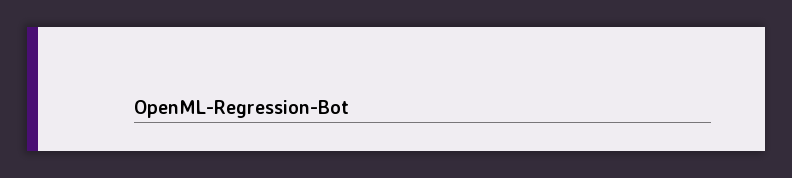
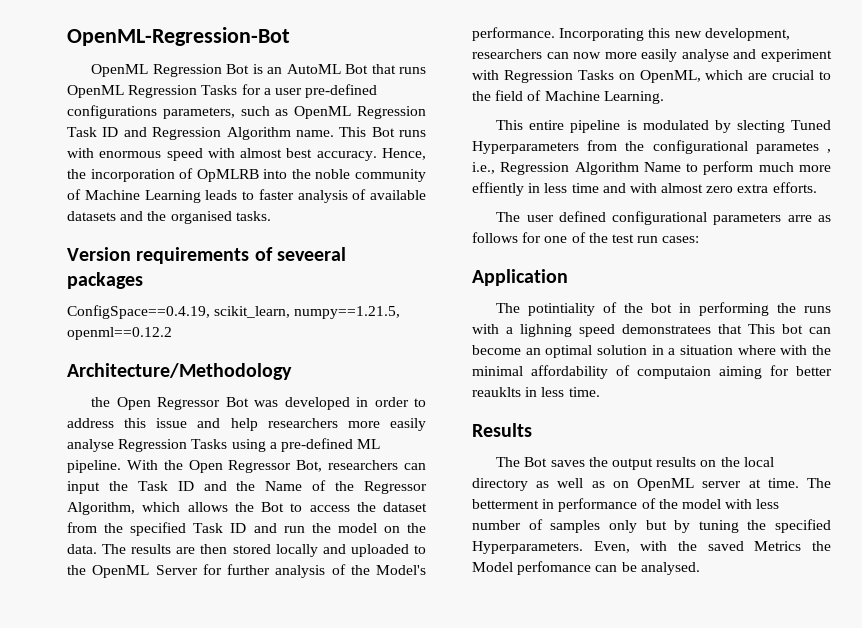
(349, 109) none -> [91,64,426,77] [67,84,378,98] [67,105,427,119] [67,127,426,140] [67,148,426,161] [67,168,426,182] [67,189,426,203] [67,211,271,224] [67,247,346,264] [67,272,143,289] [67,305,401,319] [67,327,172,340] [67,363,292,380] [91,397,426,410] [67,418,426,431] [67,438,381,452] [67,460,426,473] [67,480,427,494] [67,502,427,515] [67,522,426,536] [67,544,426,557] [67,564,426,578] [472,27,790,41] [472,49,832,62] [472,70,831,83] [472,90,664,104] [496,120,831,133] [472,140,831,154] [472,161,831,175] [472,182,817,196] [496,211,831,225] [472,232,700,243] [472,269,568,286] [496,302,831,316] [472,324,831,337] [472,345,831,358] [472,365,832,379] [472,387,600,397] [472,423,532,437] [496,457,774,470] [472,478,831,491] [472,498,780,512] [472,519,831,533] [472,541,831,554] [472,561,700,575] // OpenML Regression Bot is an AutoML Bot that runs OpenML Regression Tasks for a user pre-defined configurations parameters, such as OpenML Regression Task ID and Regression Algorithm name. This Bot runs with enormous speed with almost best accuracy. Hence, the incorporation of OpMLRB into the noble community of Machine Learning leads to faster analysis of available datasets and the organised tasks. // Version requirements of seveeral packages // ConfigSpace==0.4.19, scikit_learn, numpy==1.21.5, openml==0.12.2 // Architecture/Methodology // the Open Regressor Bot was developed in order to address this issue and help researchers more easily analyse Regression Tasks using a pre-defined ML pipeline. With the Open Regressor Bot, researchers can input the Task ID and the Name of the Regressor Algorithm, which allows the Bot to access the dataset from the specified Task ID and run the model on the data. The results are then stored locally and uploaded to the OpenML Server for further analysis of the Model's performance. Incorporating this new development, researchers can now more easily analyse and experiment with Regression Tasks on OpenML, which are crucial to the field of Machine Learning. // This entire pipeline is modulated by slecting Tuned Hyperparameters from the configurational parametes , i.e., Regression Algorithm Name to perform much more effiently in less time and with almost zero extra efforts. // The user defined configurational parameters arre as follows for one of the test run cases: // Application // The potintiality of the bot in performing the runs with a lighning speed demonstratees that This bot can become an optimal solution in a situation where with the minimal affordability of computaion aiming for better reauklts in less time. // Results // The Bot saves the output results on the local directory as well as on OpenML server at time. The betterment in performance of the model with less number of samples only but by tuning the specified Hyperparameters. Even, with the saved Metrics the Model perfomance can be analysed.

